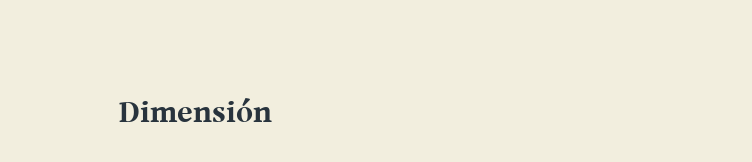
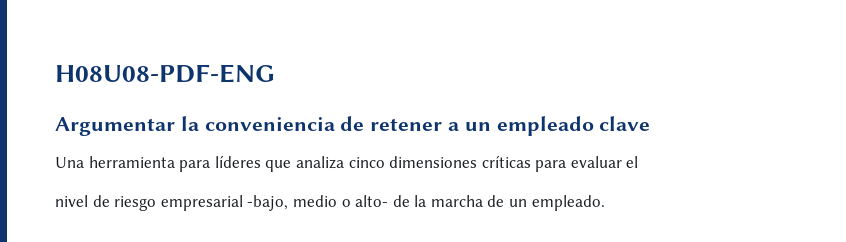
[119,98,272,122] Dimensión -> [55,64,275,83] [55,116,651,136] [55,155,639,172] [55,195,605,211] H08U08-PDF-ENG // Argumentar la conveniencia de retener a un empleado clave // Una herramienta para líderes que analiza cinco dimensiones críticas para evaluar el // nivel de riesgo empresarial -bajo, medio o alto- de la marcha de un empleado.

